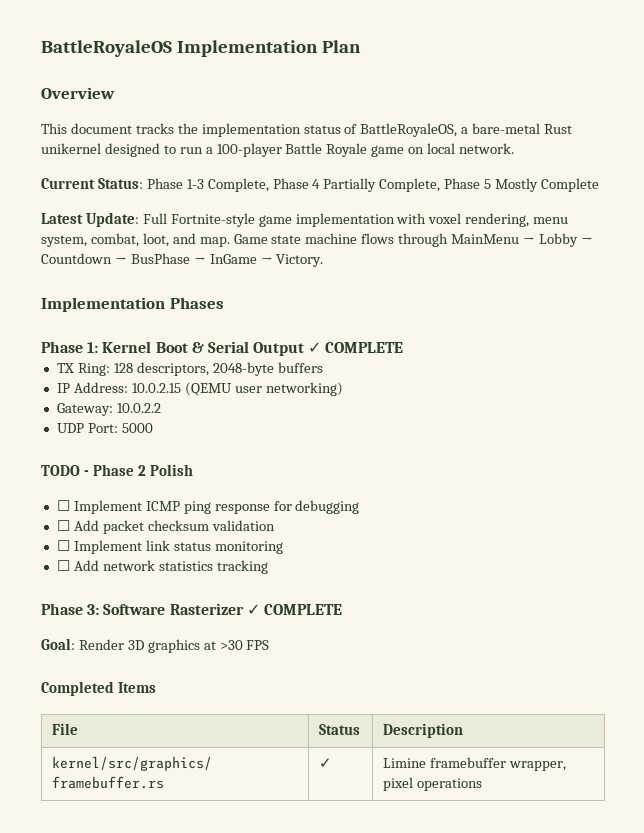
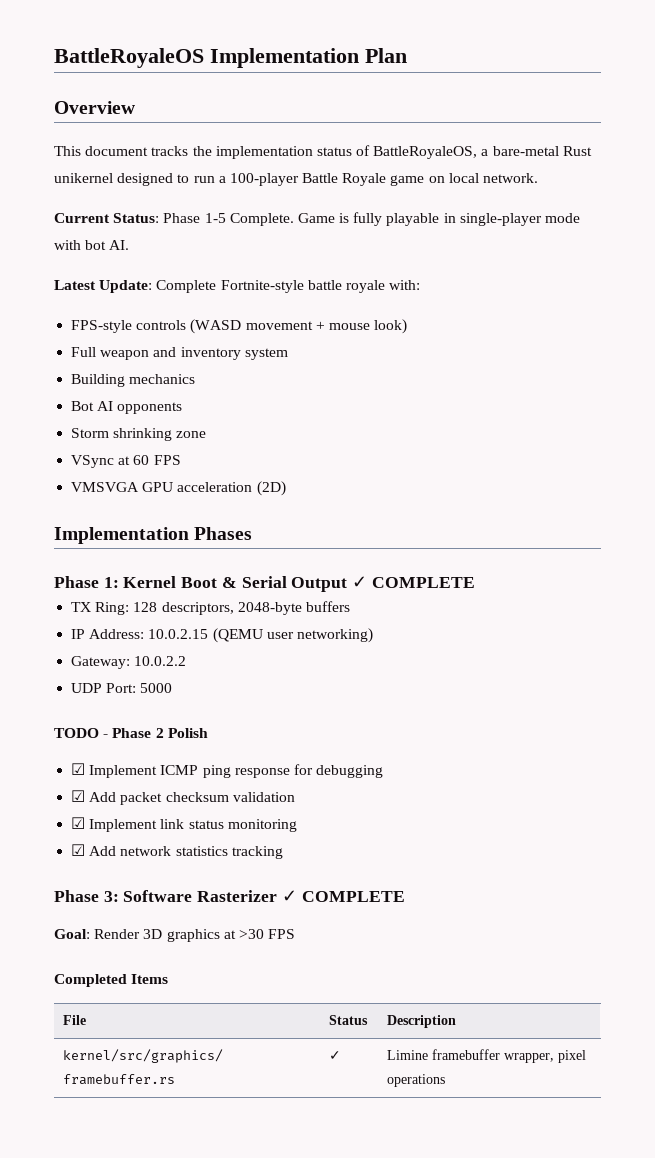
[186,178,599,192] [41,212,569,227] [41,233,593,247] [41,253,324,267] 1-3 Complete, Phase 4 Partially Complete, Phase 5 Mostly Complete // Latest Update: Full Fortnite-style game implementation with voxel rendering, menu system, combat, loot, and map. Game state machine flows through MainMenu → Lobby → Countdown → BusPhase → InGame → Victory. -> [204,212,581,226] [54,240,130,250] [54,280,421,293] [71,319,408,334] [71,347,288,360] [71,374,196,387] [71,401,183,414] [71,428,207,441] [71,455,181,468] [71,481,286,496] 1-5 Complete. Game is fully playable in single-player mode with bot AI. // Latest Update: Complete Fortnite-style battle royale with: // FPS-style controls (WASD movement + mouse look) // Full weapon and inventory system // Building mechanics // Bot AI opponents // Storm shrinking zone // VSync at 60 FPS // VMSVGA GPU acceleration (2D)
[56,500,70,511] ☐ -> [71,763,86,775] ☑
[56,520,70,531] ☐ -> [71,790,86,802] ☑
[56,540,70,551] ☐ -> [71,817,86,829] ☑
[56,560,70,571] ☐ -> [71,844,86,856] ☑

